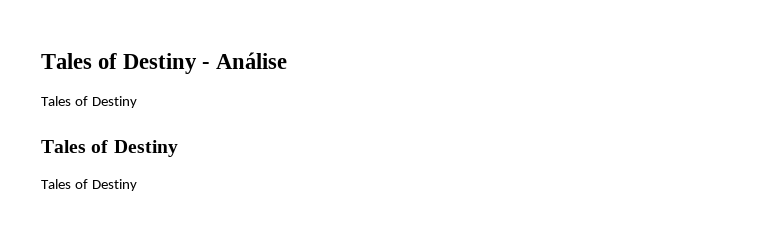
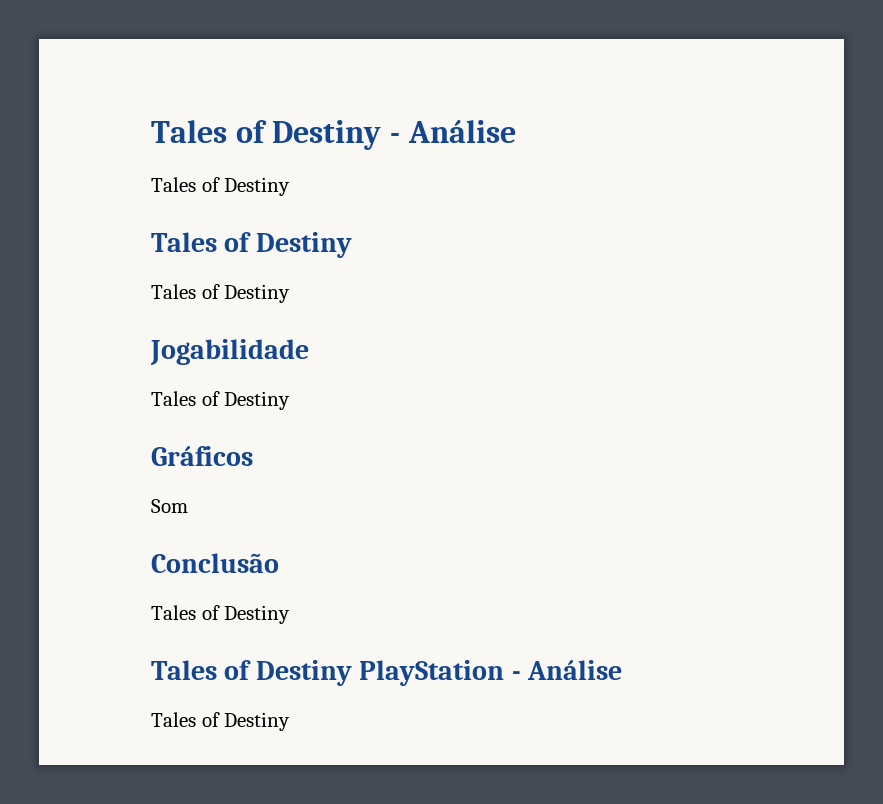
(137, 185) none -> [150,339,309,366] [151,391,291,410] [151,446,253,466] [151,499,188,513] [151,553,279,573] [151,605,291,624] [151,660,623,686] [151,712,291,731] // Jogabilidade // Tales of Destiny // Gráficos // Som // Conclusão // Tales of Destiny // Tales of Destiny PlayStation - Análise // Tales of Destiny

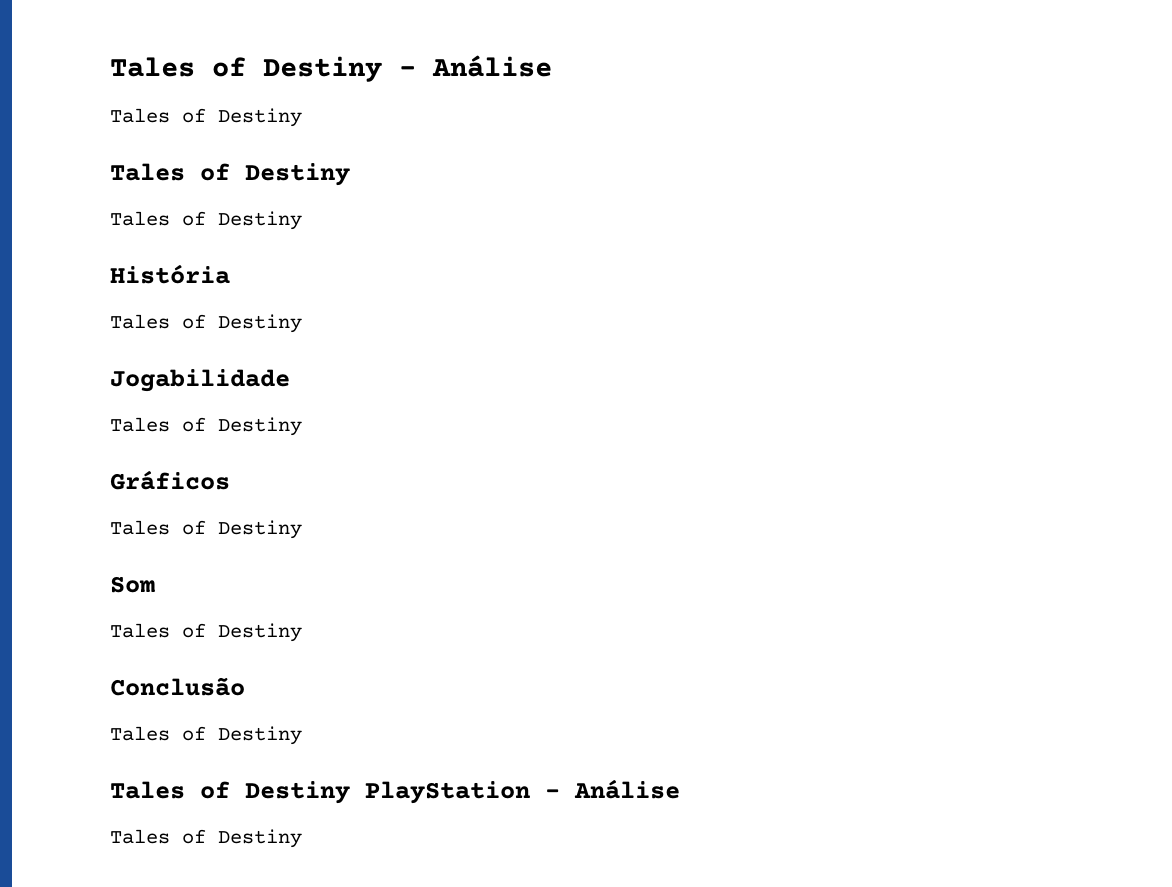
(291, 293) none -> [110,264,230,284] [110,314,302,333] // História // Tales of Destiny
[151,499,188,513] Som -> [110,520,302,539] [110,576,155,593] [110,623,302,642] Tales of Destiny // Som // Tales of Destiny

